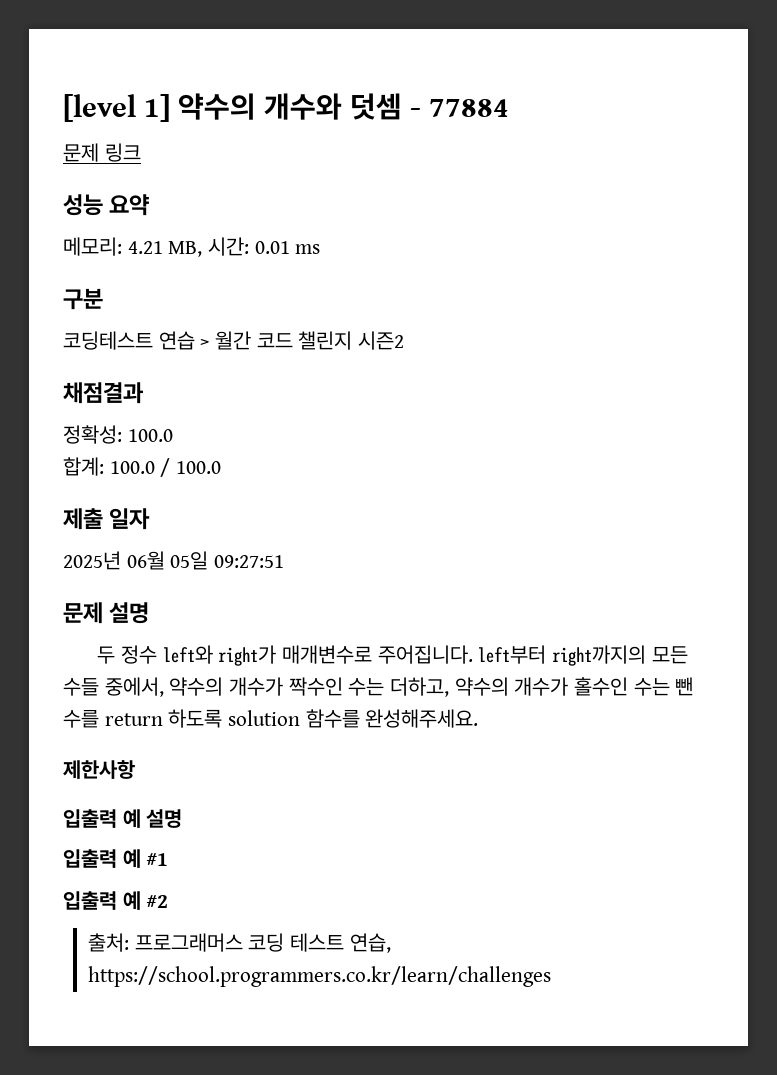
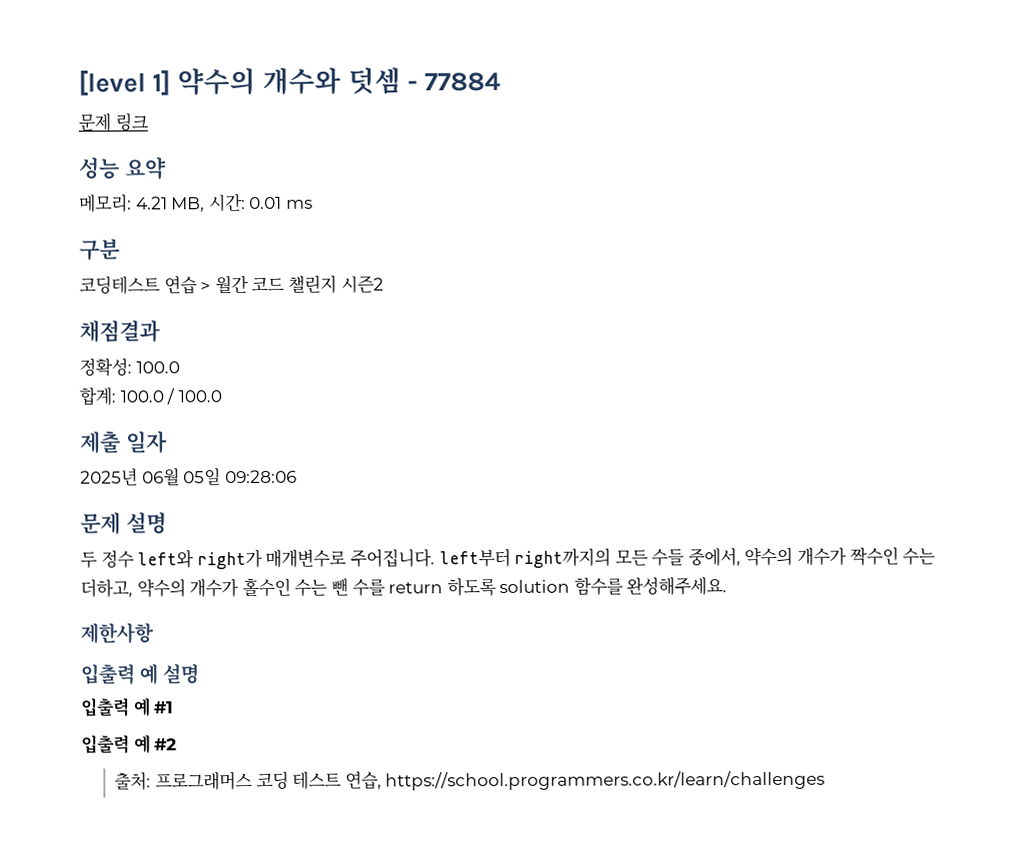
[214,555,285,568] 09:27:51 -> [224,469,297,484] 09:28:06

